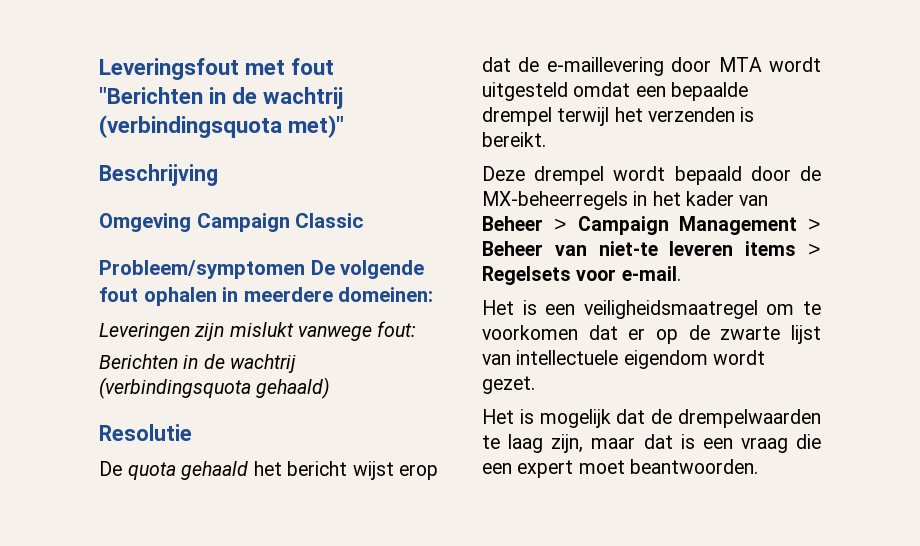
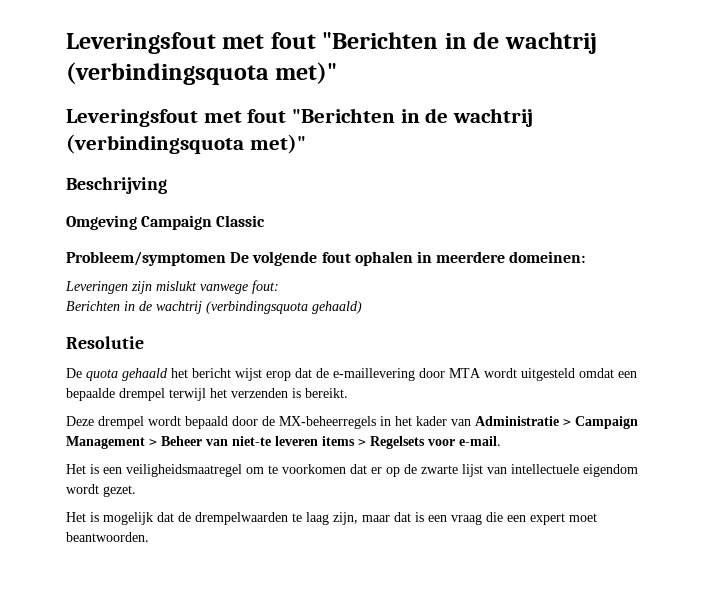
[99,58,335,80] [99,87,344,109] [99,115,345,138] Leveringsfout met fout "Berichten in de wachtrij (verbindingsquota met)" -> [66,32,597,54] [66,62,338,85] [66,108,534,127] [66,134,306,154] Leveringsfout met fout "Berichten in de wachtrij (verbindingsquota met)" // Leveringsfout met fout "Berichten in de wachtrij (verbindingsquota met)"
[482,216,543,231] Beheer -> [475,416,559,426] Administratie

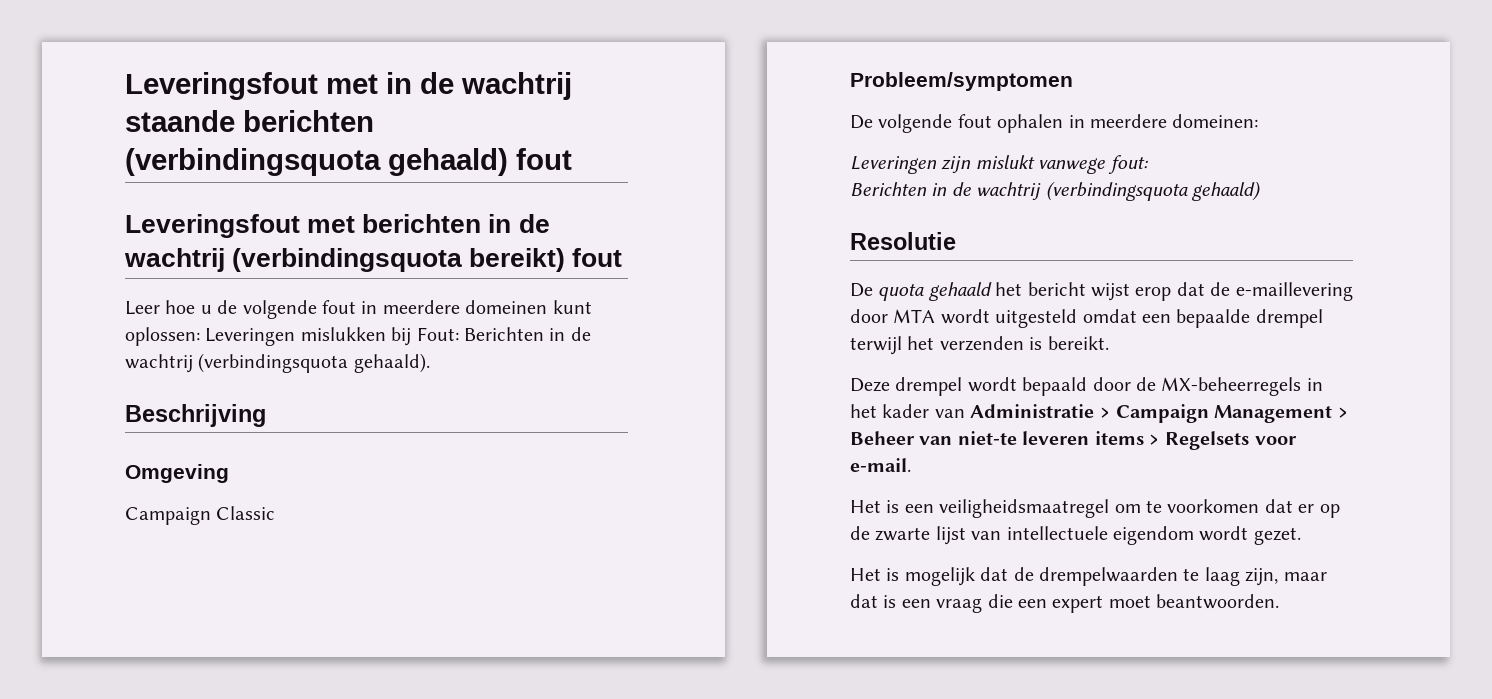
[66,32,597,54] [66,62,338,85] [66,108,534,127] [66,134,306,154] Leveringsfout met fout "Berichten in de wachtrij (verbindingsquota met)" // Leveringsfout met fout "Berichten in de wachtrij (verbindingsquota met)" -> [125,72,572,100] [125,110,374,132] [125,148,572,176] [125,214,550,238] [124,248,623,272] [125,300,592,319] [125,327,591,346] [125,353,430,373] Leveringsfout met in de wachtrij staande berichten (verbindingsquota gehaald) fout // Leveringsfout met berichten in de wachtrij (verbindingsquota bereikt) fout // Leer hoe u de volgende fout in meerdere domeinen kunt oplossen: Leveringen mislukken bij Fout: Berichten in de wachtrij (verbindingsquota gehaald).
(137, 222) none -> (229, 473) //
(226, 258) none -> (1073, 81) //

